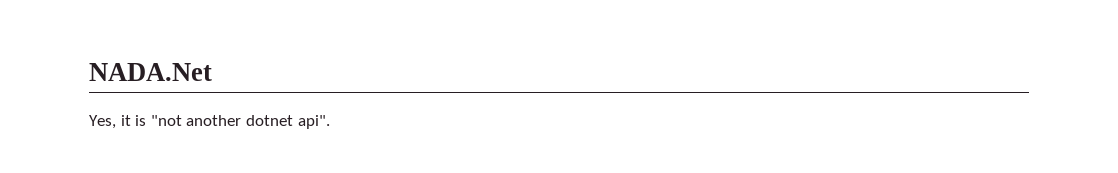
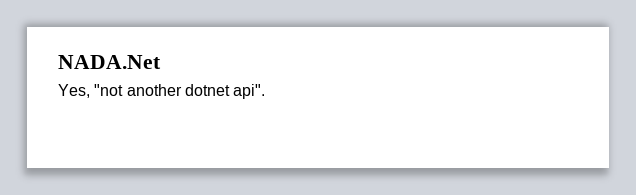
[120,115,147,126] it is -> (90, 91) none

